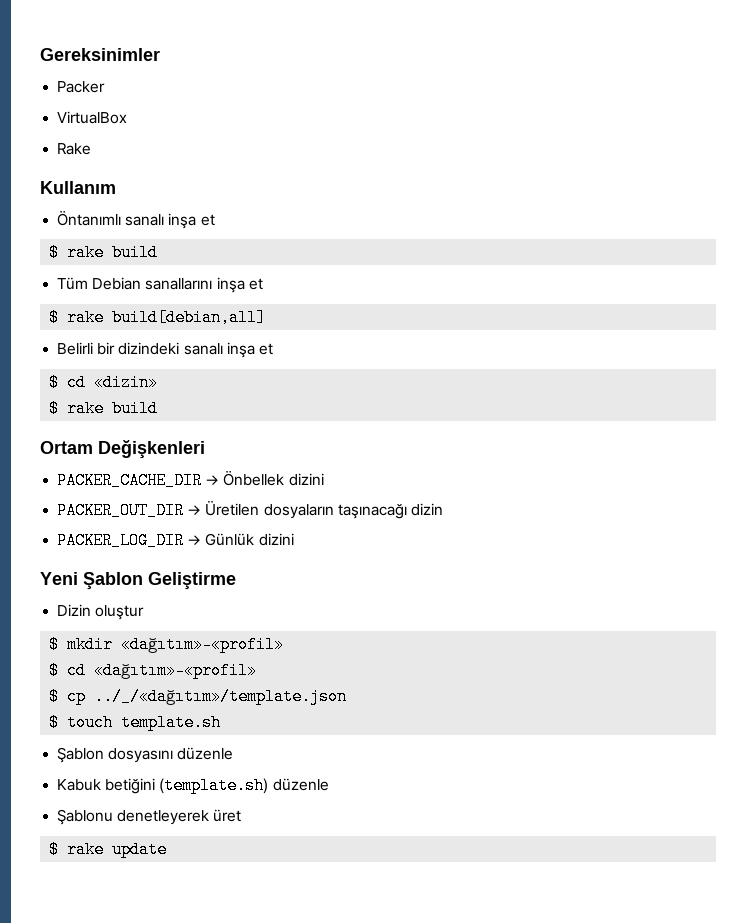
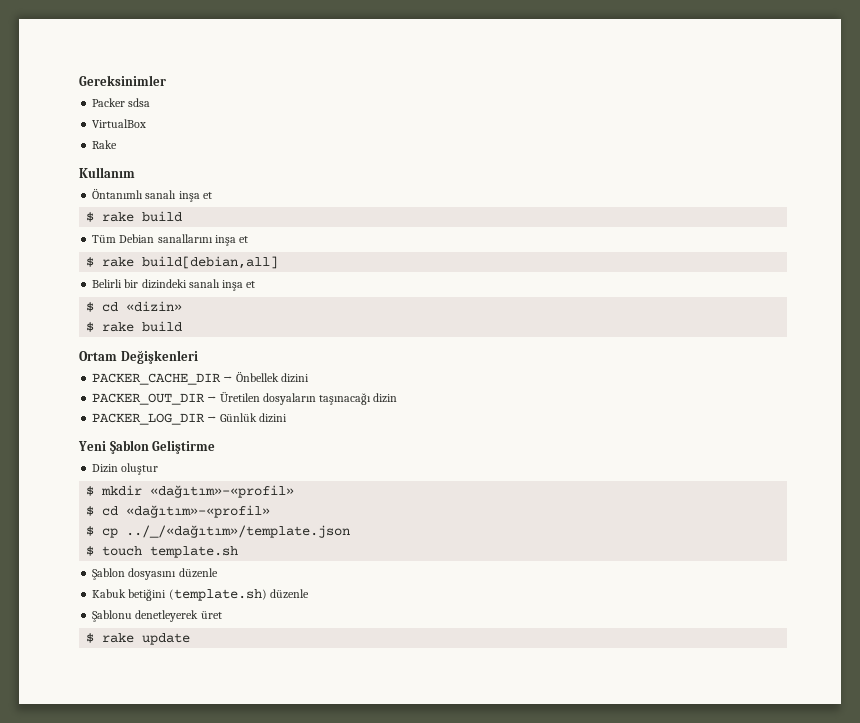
(106, 87) none -> [128,98,151,107] sdsa

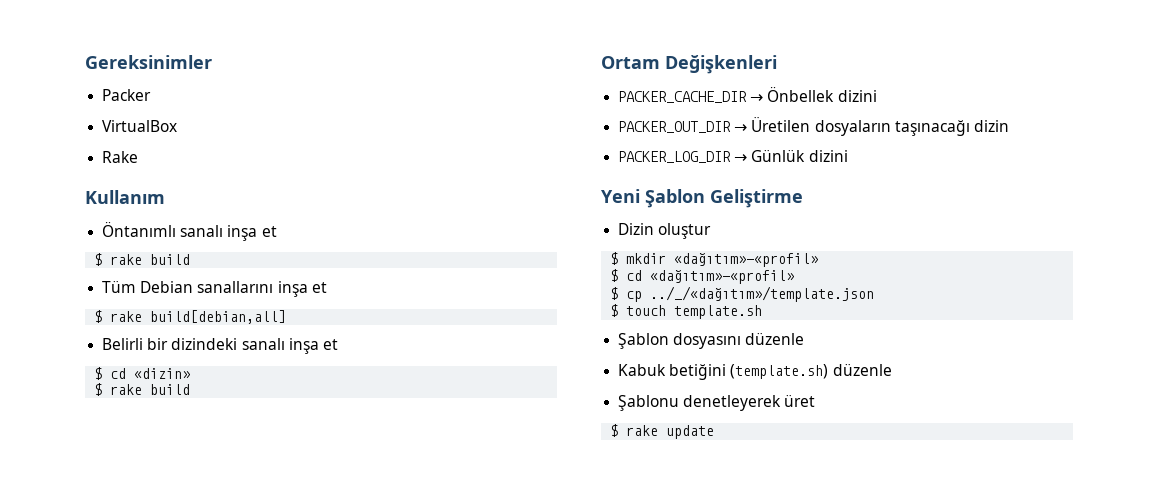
[128,98,151,107] sdsa -> (152, 95) none

